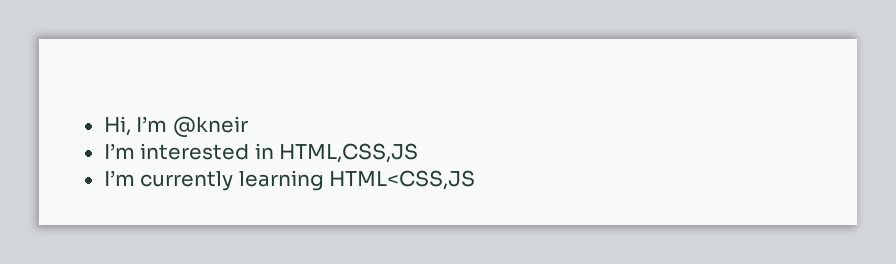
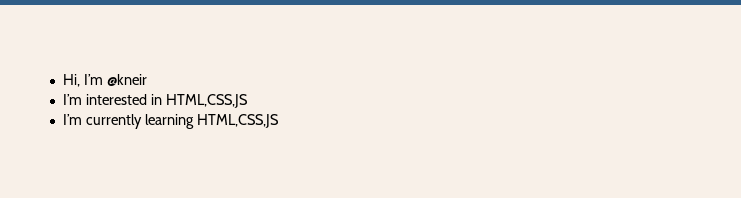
[329,170,476,190] HTML<CSS,JS -> [196,114,279,128] HTML,CSS,JS

